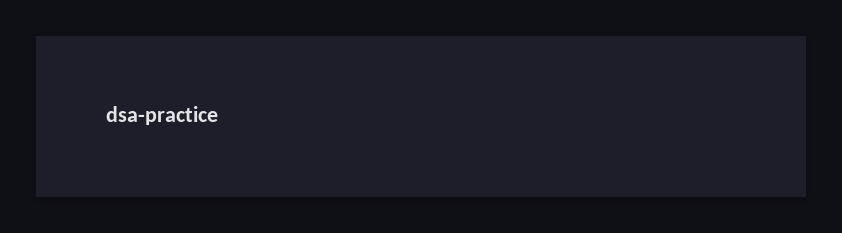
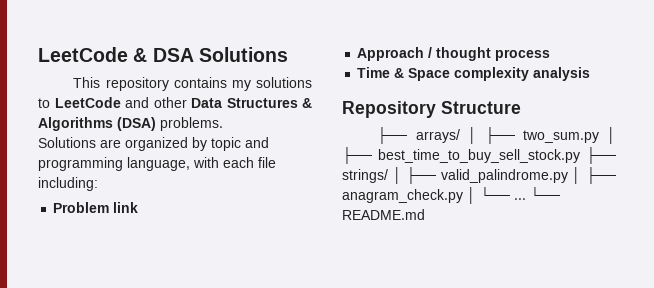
[106,106,218,125] dsa-practice -> [38,47,288,62] [73,77,312,91] [38,97,312,108] [38,117,223,131] [38,137,269,151] [38,157,276,171] [38,177,98,191] [53,202,139,213] [357,47,551,61] [357,67,591,81] [342,101,521,118] [377,127,616,144] [342,147,616,164] [342,167,616,184] [342,187,560,204] [342,209,425,220] LeetCode & DSA Solutions // This repository contains my solutions to LeetCode and other Data Structures & Algorithms (DSA) problems. // Solutions are organized by topic and programming language, with each file including: // Problem link // Approach / thought process // Time & Space complexity analysis // Repository Structure // ├── arrays/ │ ├── two_sum.py │ ├── best_time_to_buy_sell_stock.py ├── strings/ │ ├── valid_palindrome.py │ ├── anagram_check.py │ └── ... └── README.md

